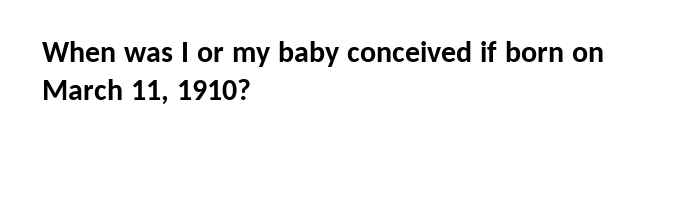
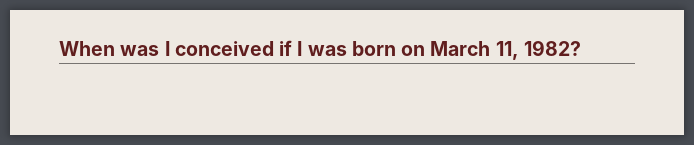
[196,41,497,67] or my baby conceived if -> [174,40,347,56] conceived if I was
[176,79,251,100] 1910? -> [523,40,581,56] 1982?

